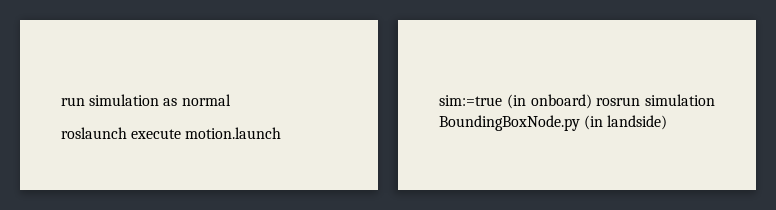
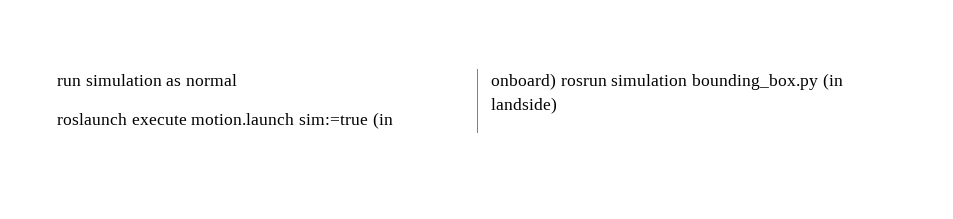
[439,115,580,131] BoundingBoxNode.py -> [692,74,819,90] bounding_box.py

